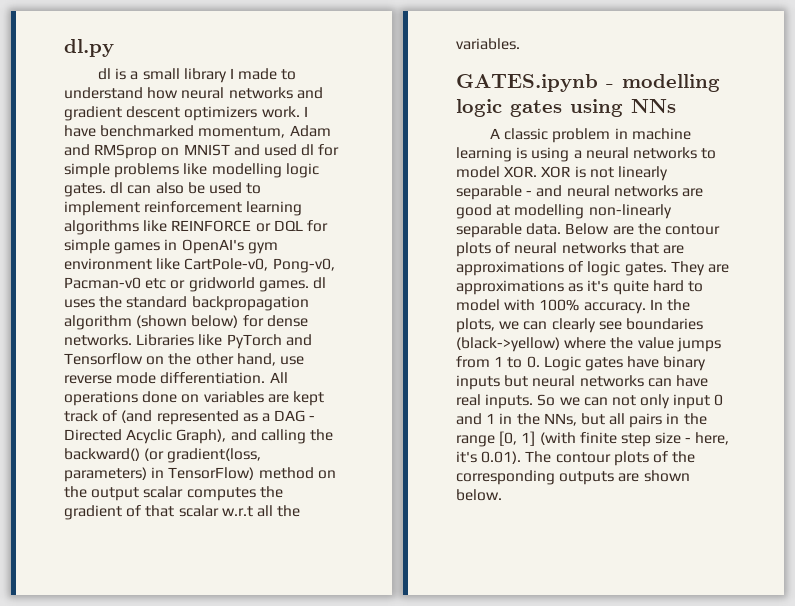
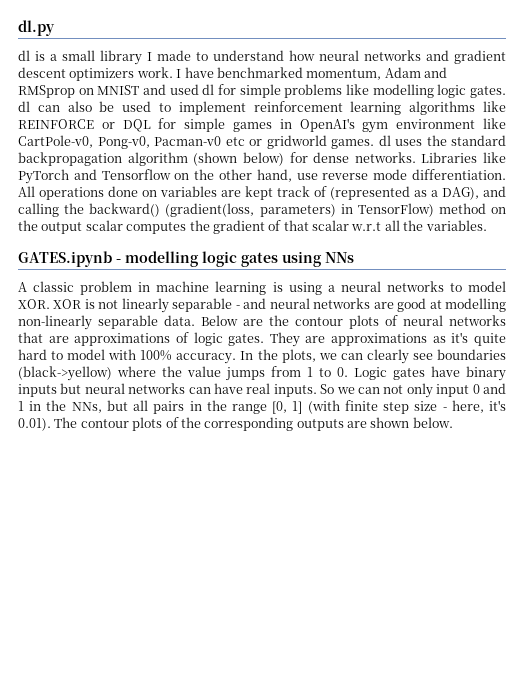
[121,410,316,425] [64,429,227,444] (and represented as a DAG - Directed Acyclic Graph), -> [330,186,479,200] (represented as a DAG),
[144,448,262,463] (or gradient(loss, -> [165,203,255,217] (gradient(loss,

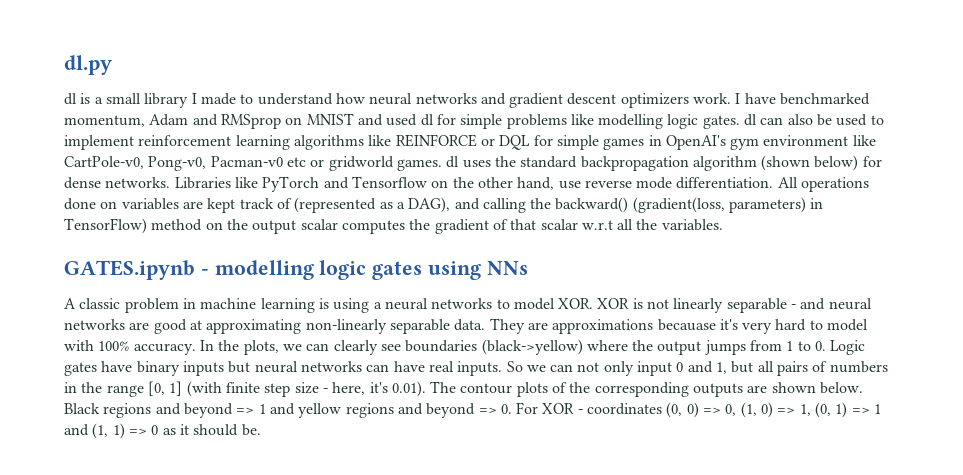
[444,298,506,312] modelling -> [206,319,302,334] approximating
[201,315,506,329] [18,332,506,347] Below are the contour plots of neural networks that are approximations of logic gates. They are approximations as it's quite -> [489,318,773,334] They are approximations becauase it's very
[187,366,221,377] value -> [657,341,702,355] output
[18,400,102,413] 1 in the NNs, -> [716,362,728,374] 1,
(185, 407) none -> [812,361,888,373] of numbers
(453, 422) none -> [64,402,881,418] [64,423,261,439] Black regions and beyond => 1 and yellow regions and beyond => 0. For XOR - coordinates (0, 0) => 0, (1, 0) => 1, (0, 1) => 1 and (1, 1) => 0 as it should be.

